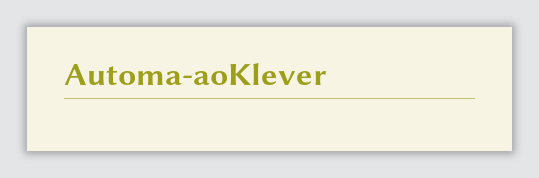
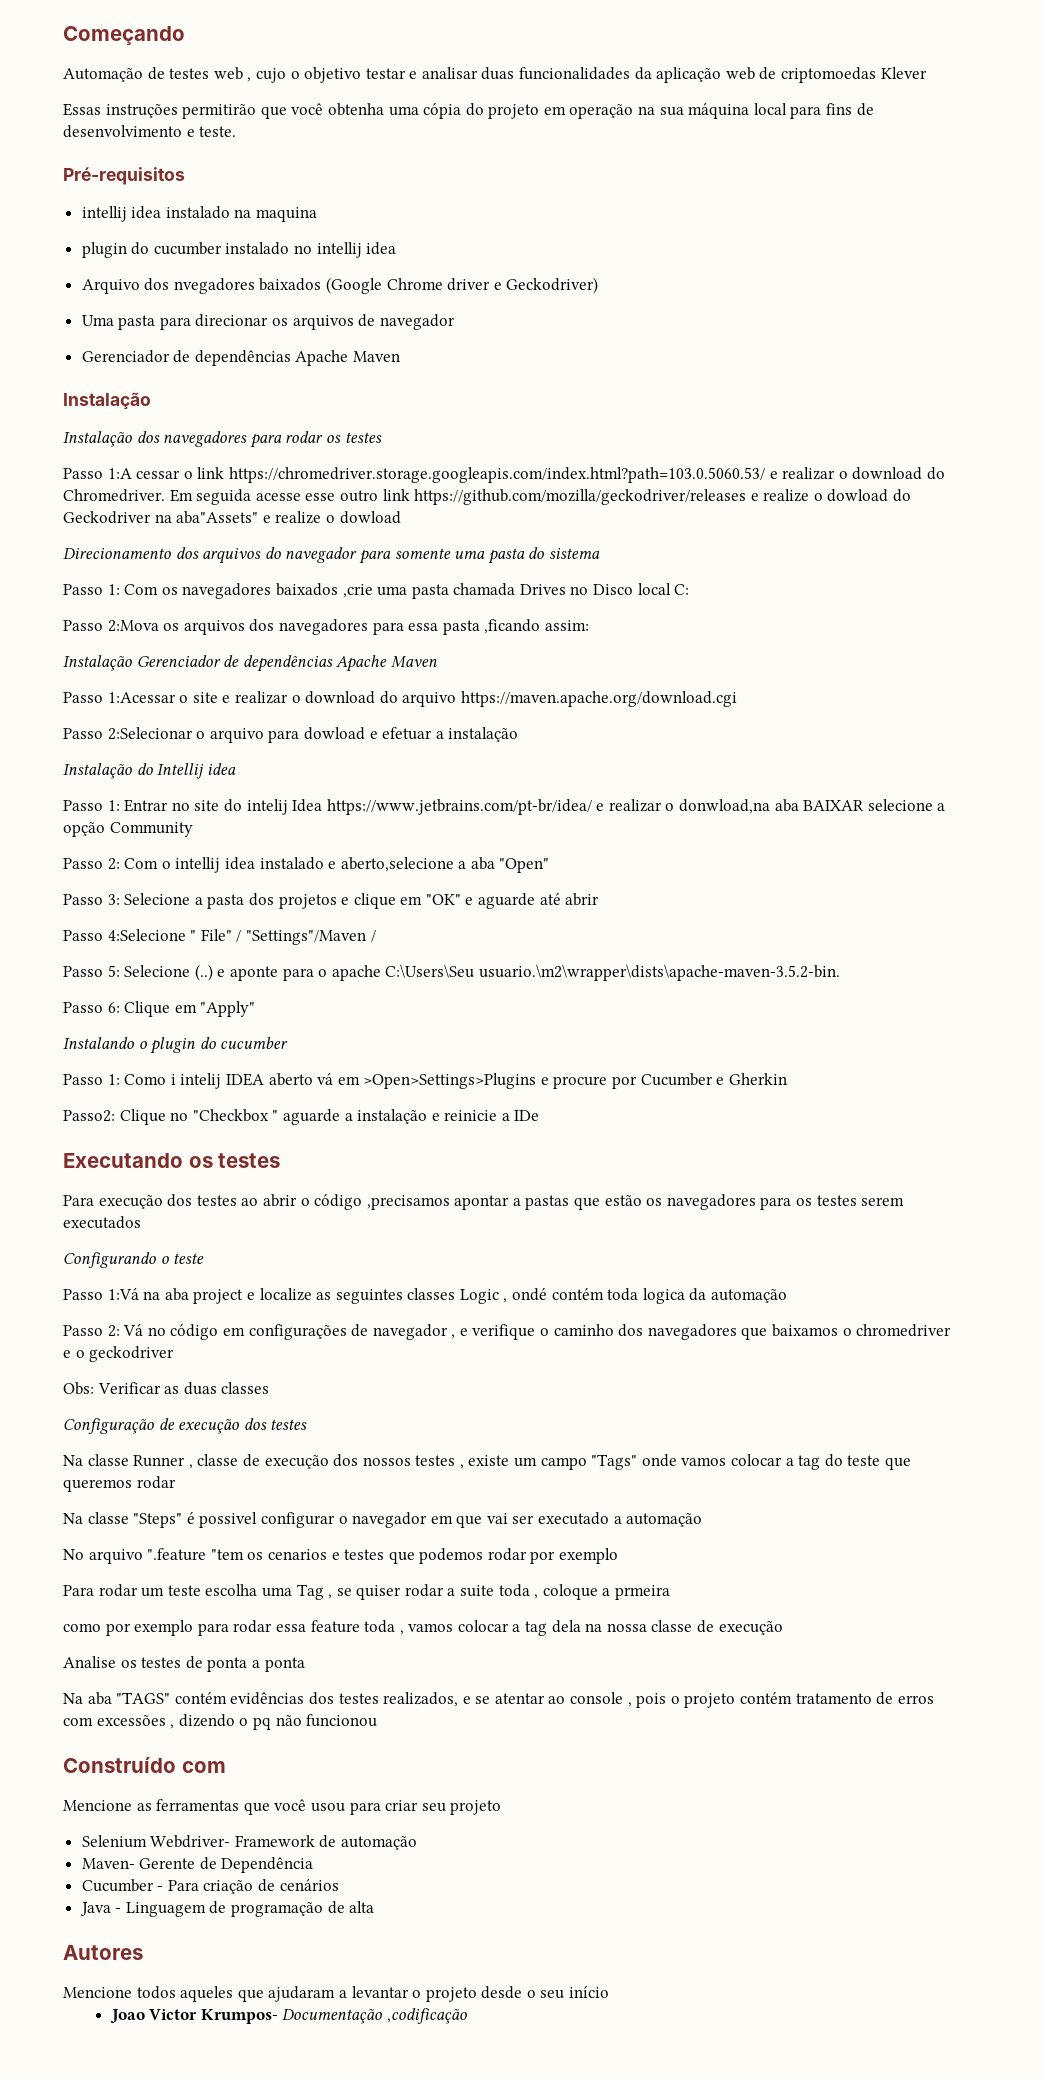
[64,63,327,85] Automa-aoKlever -> [63,26,185,45] [63,67,927,83] [63,103,874,119] [63,125,237,138] [63,167,185,185] [81,206,318,222] [81,242,397,258] [81,277,599,294] [81,314,455,330] [81,350,401,366] [63,392,151,410] [63,431,382,448] [63,467,945,483] [63,489,912,505] [63,511,401,524] [63,547,600,564] [63,583,690,599] [63,619,589,635] [63,655,437,672] [63,691,737,707] [63,727,519,743] [63,763,236,779] [63,799,946,815] [63,822,193,837] [63,857,550,873] [63,893,600,909] [63,929,376,945] [63,964,840,981] [63,1001,256,1017] [63,1037,289,1054] [63,1073,787,1089] [63,1109,540,1125] [63,1153,281,1168] [63,1194,905,1210] [63,1216,141,1229] [63,1252,205,1268] [63,1288,788,1304] [63,1324,952,1340] [63,1346,175,1362] [63,1382,270,1395] [63,1418,308,1434] [63,1454,911,1470] [63,1476,176,1492] [63,1512,703,1528] [63,1548,619,1564] [63,1584,671,1600] [63,1620,783,1636] [63,1656,305,1672] [63,1692,934,1708] [63,1714,378,1730] [63,1756,226,1773] [63,1799,502,1815] [81,1835,418,1850] [81,1857,314,1873] [81,1879,339,1894] [79,1901,375,1917] [63,1945,143,1960] [63,1986,610,2002] [109,2008,467,2024] Começando // Automação de testes web , cujo o objetivo testar e analisar duas funcionalidades da aplicação web de criptomoedas Klever // Essas instruções permitirão que você obtenha uma cópia do projeto em operação na sua máquina local para fins de desenvolvimento e teste. // Pré-requisitos // intellij idea instalado na maquina // plugin do cucumber instalado no intellij idea // Arquivo dos nvegadores baixados (Google Chrome driver e Geckodriver) // Uma pasta para direcionar os arquivos de navegador // Gerenciador de dependências Apache Maven // Instalação // Instalação dos navegadores para rodar os testes // Passo 1:A cessar o link https://chromedriver.storage.googleapis.com/index.html?path=103.0.5060.53/ e realizar o download do Chromedriver. Em seguida acesse esse outro link https://github.com/mozilla/geckodriver/releases e realize o dowload do Geckodriver na aba"Assets" e realize o dowload // Direcionamento dos arquivos do navegador para somente uma pasta do sistema // Passo 1: Com os navegadores baixados ,crie uma pasta chamada Drives no Disco local C: // Passo 2:Mova os arquivos dos navegadores para essa pasta ,ficando assim: // Instalação Gerenciador de dependências Apache Maven // Passo 1:Acessar o site e realizar o download do arquivo https://maven.apache.org/download.cgi // Passo 2:Selecionar o arquivo para dowload e efetuar a instalação // Instalação do Intellij idea // Passo 1: Entrar no site do intelij Idea https://www.jetbrains.com/pt-br/idea/ e realizar o donwload,na aba BAIXAR selecione a opção Community // Passo 2: Com o intellij idea instalado e aberto,selecione a aba "Open" // Passo 3: Selecione a pasta dos projetos e clique em "OK" e aguarde até abrir // Passo 4:Selecione " File" / "Settings"/Maven / // Passo 5: Selecione (..) e aponte para o apache C:\Users\Seu usuario.\m2\wrapper\dists\apache-maven-3.5.2-bin. // Passo 6: Clique em "Apply" // Instalando o plugin do cucumber // Passo 1: Como i intelij IDEA aberto vá em >Open>Settings>Plugins e procure por Cucumber e Gherkin // Passo2: Clique no "Checkbox " aguarde a instalação e reinicie a IDe // Executando os testes // Para execução dos testes ao abrir o código ,precisamos apontar a pastas que estão os navegadores para os testes serem executados // Configurando o teste // Passo 1:Vá na aba project e localize as seguintes classes Logic , ondé contém toda logica da automação // Passo 2: Vá no código em configurações de navegador , e verifique o caminho dos navegadores que baixamos o chromedriver e o geckodriver // Obs: Verificar as duas classes // Configuração de execução dos testes // Na classe Runner , classe de execução dos nossos testes , existe um campo "Tags" onde vamos colocar a tag do teste que queremos rodar // Na classe "Steps" é possivel configurar o navegador em que vai ser executado a automação // No arquivo ".feature "tem os cenarios e testes que podemos rodar por exemplo // Para rodar um teste escolha uma Tag , se quiser rodar a suite toda , coloque a prmeira // como por exemplo para rodar essa feature toda , vamos colocar a tag dela na nossa classe de execução // Analise os testes de ponta a ponta // Na aba "TAGS" contém evidências dos testes realizados, e se atentar ao console , pois o projeto contém tratamento de erros com excessões , dizendo o pq não funcionou // Construído com // Mencione as ferramentas que você usou para criar seu projeto // Selenium Webdriver- Framework de automação // Maven- Gerente de Dependência // Cucumber - Para criação de cenários // Java - Linguagem de programação de alta // Autores // Mencione todos aqueles que ajudaram a levantar o projeto desde o seu início // Joao Victor Krumpos- Documentação ,codificação

